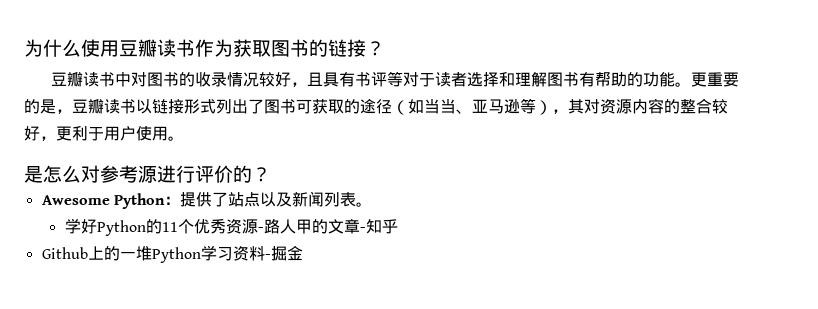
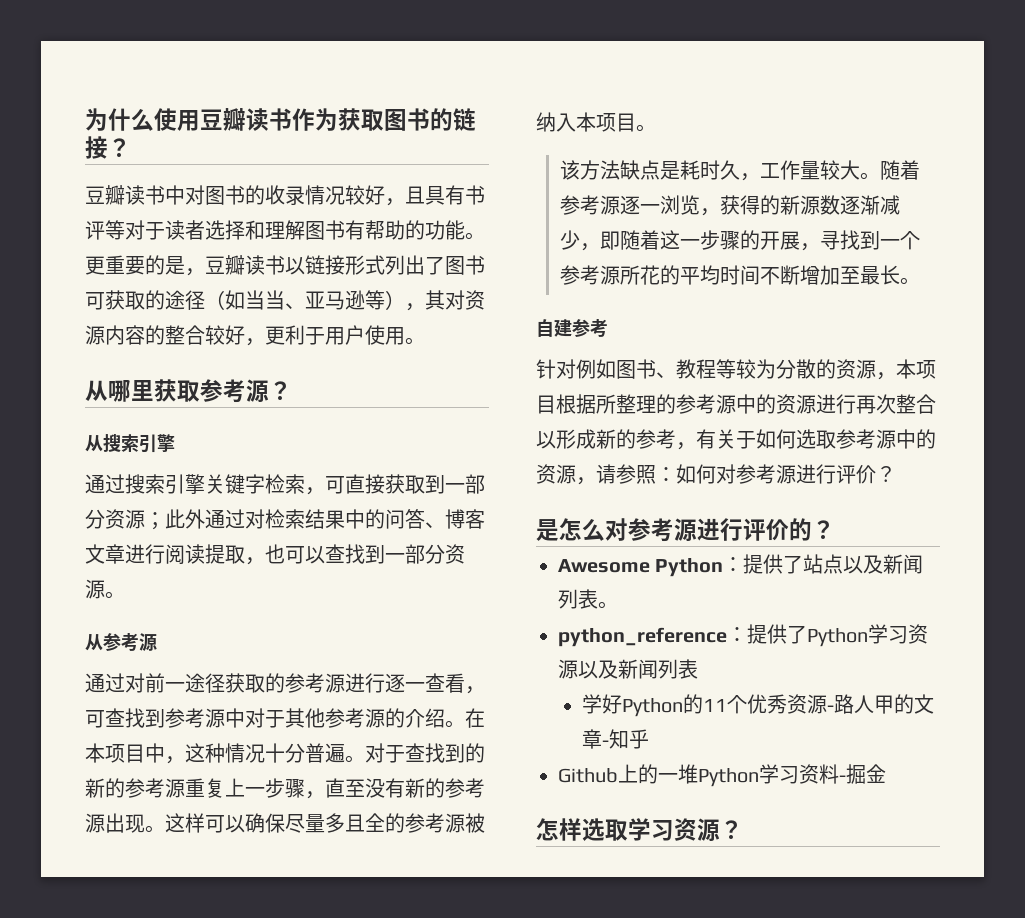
(184, 138) none -> [85,379,292,403] [85,434,175,453] [85,474,485,495] [85,509,485,530] [85,544,465,565] [85,579,125,599] [85,633,157,651] [85,673,485,694] [85,708,485,728] [85,743,485,764] [85,778,485,799] [85,813,485,833] [536,112,656,132] [560,160,921,181] [560,195,901,216] [560,230,921,251] [560,265,921,285] [536,319,608,337] [536,359,936,380] [536,394,936,414] [536,429,936,450] [536,464,896,485] // 从哪里获取参考源？ // 从搜索引擎 // 通过搜索引擎关键字检索，可直接获取到一部分资源；此外通过对检索结果中的问答、博客文章进行阅读提取，也可以查找到一部分资源。 // 从参考源 // 通过对前一途径获取的参考源进行逐一查看，可查找到参考源中对于其他参考源的介绍。在本项目中，这种情况十分普遍。对于查找到的新的参考源重复上一步骤，直至没有新的参考源出现。这样可以确保尽量多且全的参考源被纳入本项目。 // 该方法缺点是耗时久，工作量较大。随着参考源逐一浏览，获得的新源数逐渐减少，即随着这一步骤的开展，寻找到一个参考源所花的平均时间不断增加至最长。 // 自建参考 // 针对例如图书、教程等较为分散的资源，本项目根据所整理的参考源中的资源进行再次整合以形成新的参考，有关于如何选取参考源中的资源，请参照：如何对参考源进行评价？
(372, 204) none -> [558,624,928,647] [558,659,698,679] // python_reference：提供了Python学习资源以及新闻列表
(303, 253) none -> [536,818,743,842] // 怎样选取学习资源？

